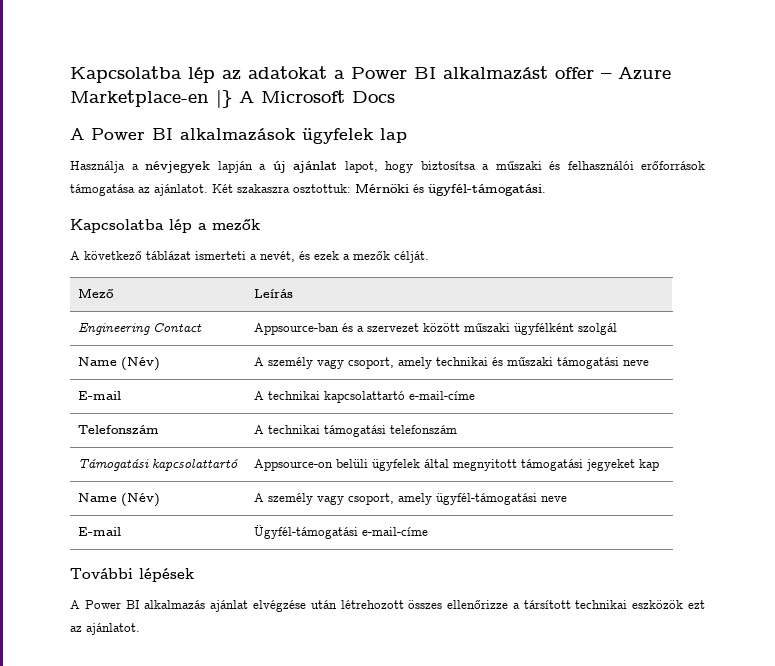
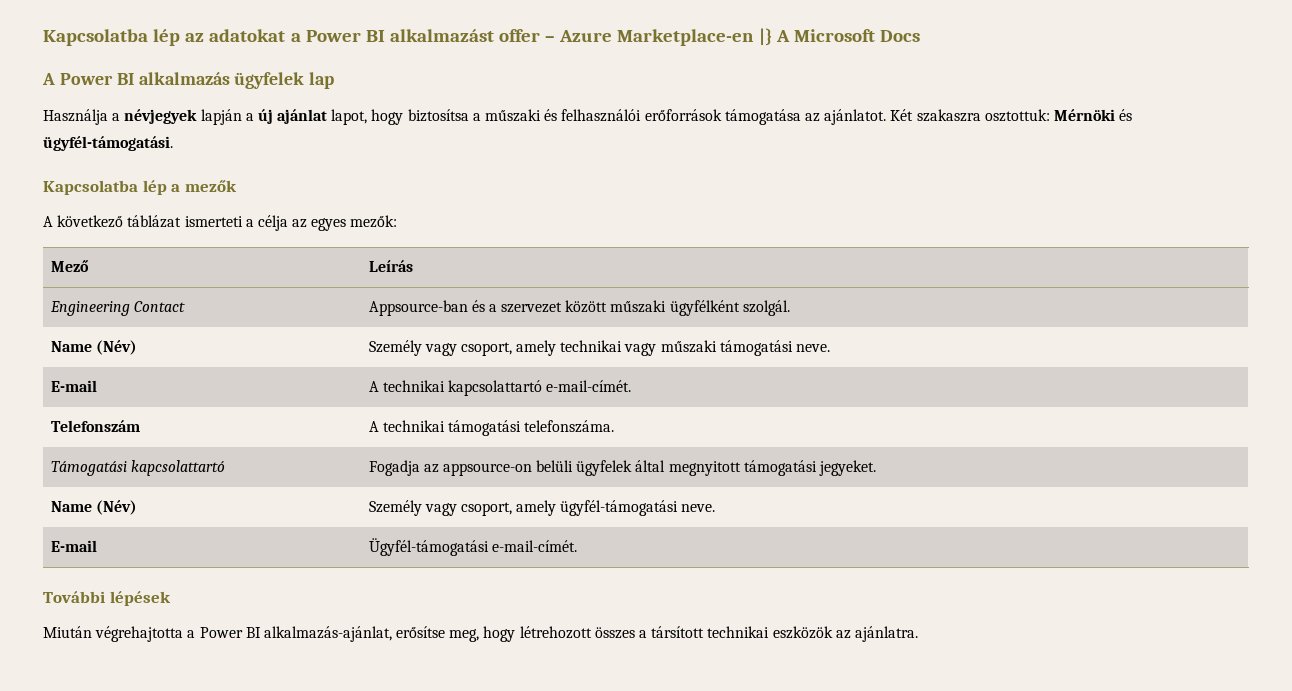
[180,128,296,141] alkalmazások -> [138,72,230,85] alkalmazás
[260,251,429,263] nevét, és ezek a mezők célját. -> [257,215,398,231] célja az egyes mezők:
[577,323,617,335] [77,357,160,371] [253,357,313,369] szolgál // Name (Név) | A személy -> [742,300,790,316] [50,340,137,355] [368,340,422,356] szolgál. // Name (Név) | Személy
[491,357,503,366] és -> [624,343,657,356] vagy
[622,360,649,366] neve -> [795,344,830,352] neve.
[408,391,475,400] e-mail-címe -> [546,380,632,392] e-mail-címét.
[389,425,457,434] telefonszám -> [524,420,615,433] telefonszáma.
[253,459,333,471] Appsource-on -> [368,460,532,476] Fogadja az appsource-on
[585,459,659,471] [77,493,160,507] [253,493,313,505] jegyeket kap // Name (Név) | A személy -> [818,460,876,476] [50,500,137,515] [368,500,422,516] jegyeket. // Name (Név) | Személy
[540,496,567,502] neve -> [681,504,716,512] neve.
[361,527,428,536] e-mail-címe -> [491,540,577,552] e-mail-címét.
[70,600,337,612] A Power BI alkalmazás ajánlat elvégzése után -> [43,626,516,642] Miután végrehajtotta a Power BI alkalmazás-ajánlat, erősítse meg, hogy
[447,600,509,609] ellenőrizze -> (635, 633) none
[688,600,705,609] [70,623,140,635] ezt az ajánlatot. -> [835,626,918,642] az ajánlatra.

